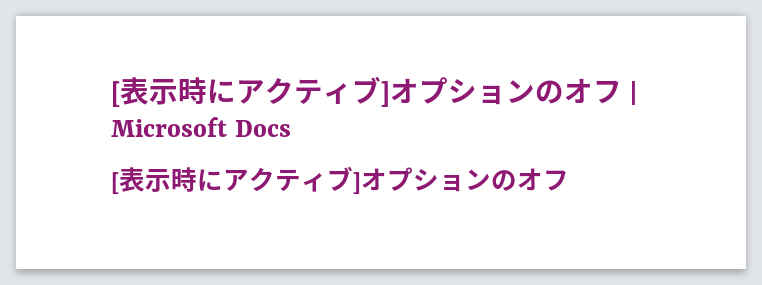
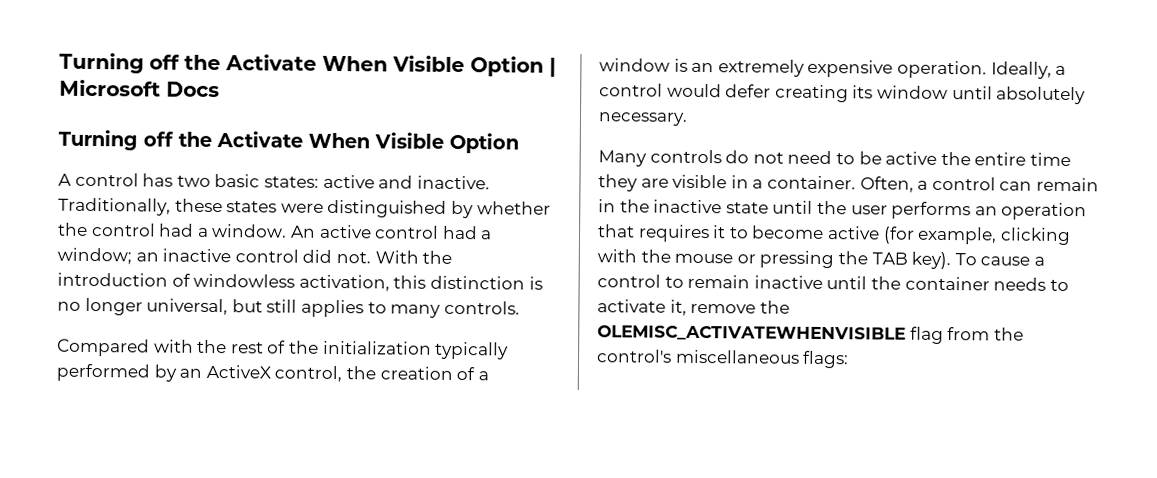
[111,76,637,107] [111,117,291,137] [111,166,569,194] [表示時にアクティブ]オプションのオフ | Microsoft Docs // [表示時にアクティブ]オプションのオフ -> [59,52,556,77] [59,79,220,98] [58,129,519,154] [58,172,490,190] [58,197,551,219] [58,222,493,240] [57,247,453,265] [57,272,543,292] [57,297,520,318] [57,338,510,360] [56,363,489,383] [599,58,1067,79] [599,83,1087,105] [598,112,688,126] [598,149,1071,167] [598,174,1099,193] [598,199,1088,221] [598,224,1071,246] [597,249,1045,270] [597,274,1069,292] [597,299,790,316] [597,325,1024,344] [596,349,850,369] Turning off the Activate When Visible Option | Microsoft Docs // Turning off the Activate When Visible Option // A control has two basic states: active and inactive. Traditionally, these states were distinguished by whether the control had a window. An active control had a window; an inactive control did not. With the introduction of windowless activation, this distinction is no longer universal, but still applies to many controls. // Compared with the rest of the initialization typically performed by an ActiveX control, the creation of a window is an extremely expensive operation. Ideally, a control would defer creating its window until absolutely necessary. // Many controls do not need to be active the entire time they are visible in a container. Often, a control can remain in the inactive state until the user performs an operation that requires it to become active (for example, clicking with the mouse or pressing the TAB key). To cause a control to remain inactive until the container needs to activate it, remove the OLEMISC_ACTIVATEWHENVISIBLE flag from the control's miscellaneous flags:

